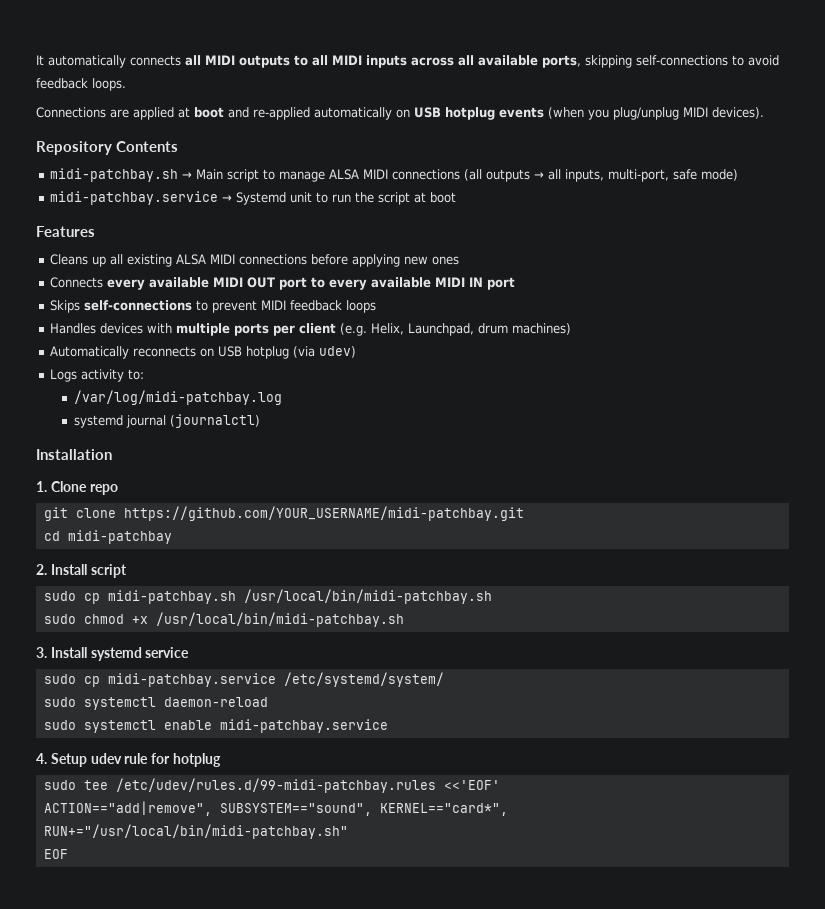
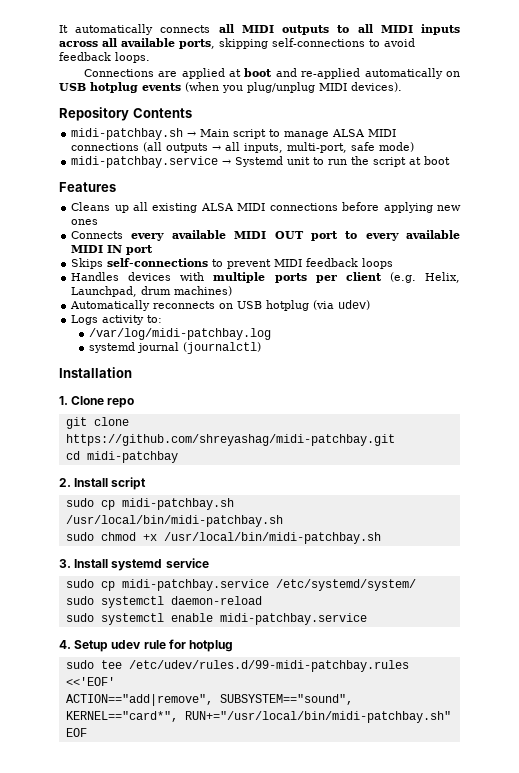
[123,506,524,521] https://github.com/YOUR_USERNAME/midi-patchbay.git -> [65,434,395,446] https://github.com/shreyashag/midi-patchbay.git

